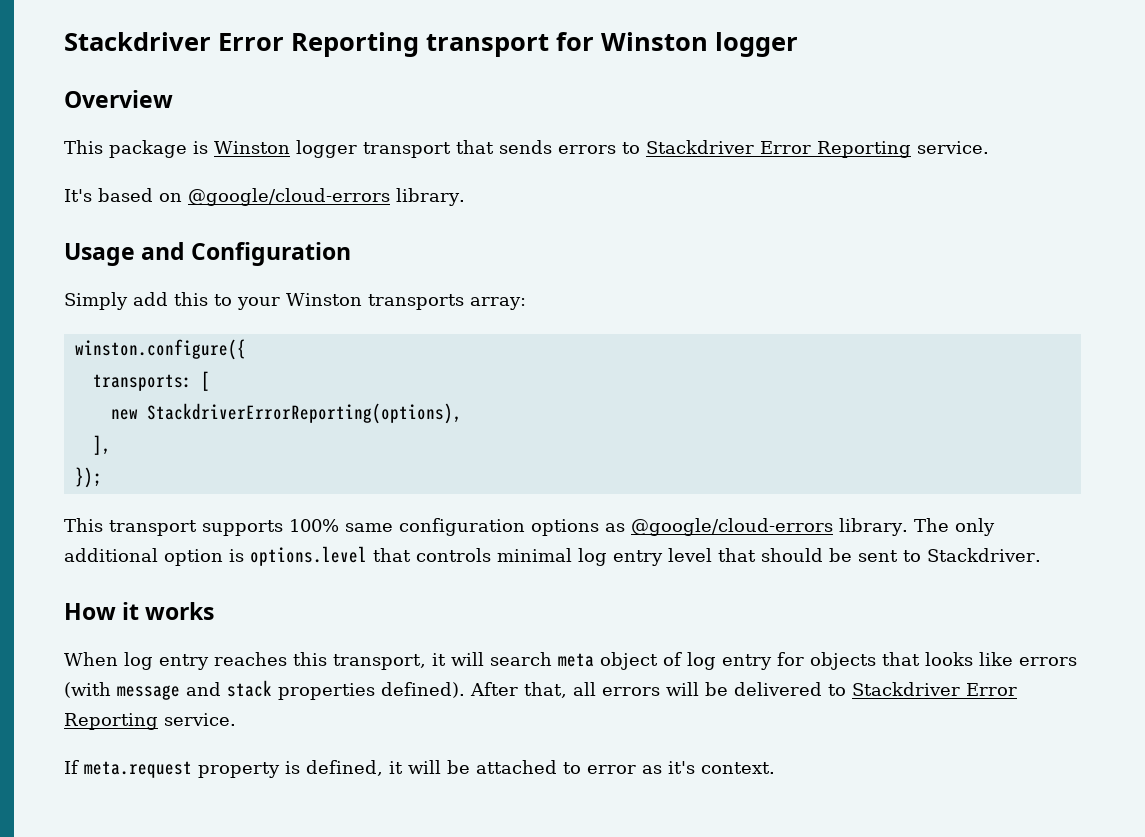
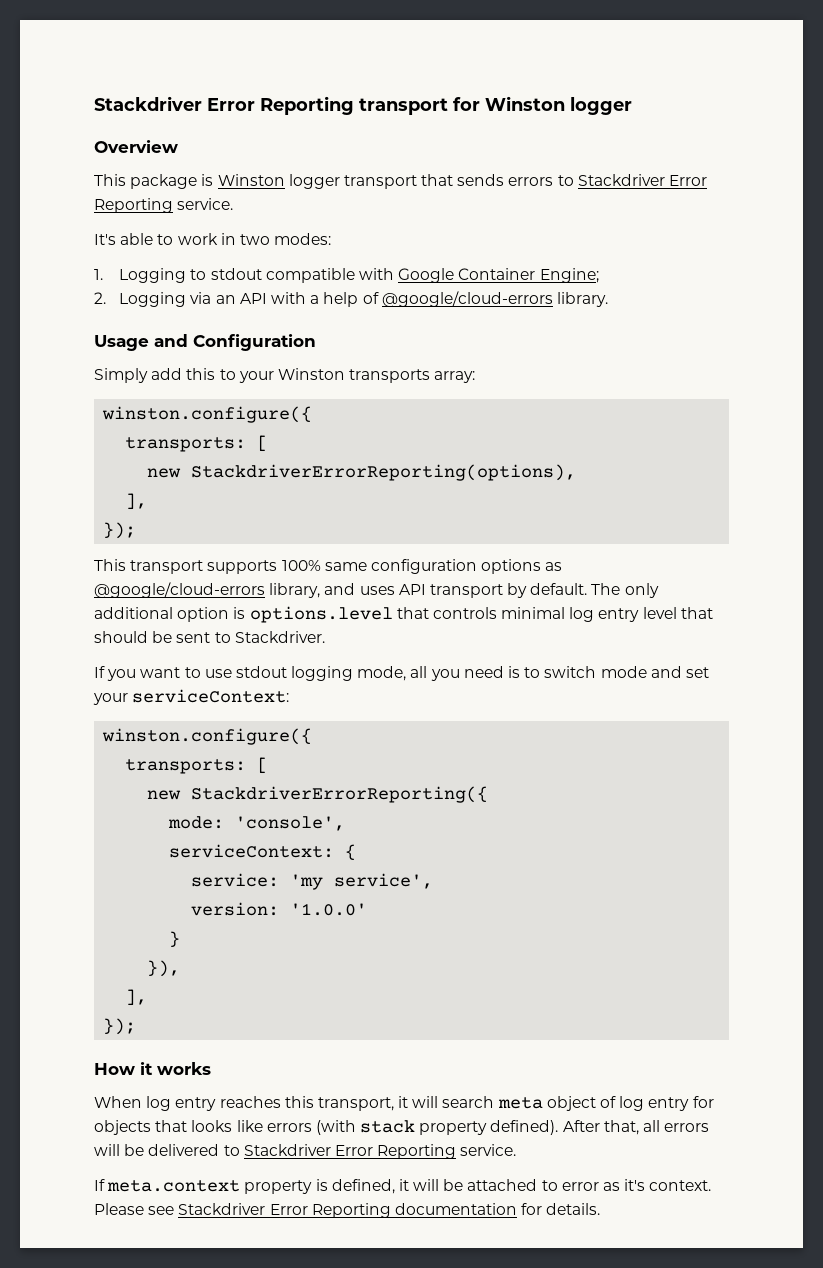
[98,188,182,202] based on -> [120,233,332,245] [94,268,599,283] [94,292,379,307] able to work in two modes: // 1. Logging to stdout compatible with Google Container Engine; // 2. Logging via an API with a help of
[839,518,908,536] library. -> [269,583,588,598] library, and uses API transport by default.
(1041, 555) none -> [94,666,709,681] [93,689,290,705] [102,728,313,745] [125,757,269,774] [147,786,489,803] [168,816,346,831] [169,844,357,861] [191,873,434,890] [191,902,368,916] [169,931,181,948] [147,960,181,977] [125,989,148,1006] [103,1018,137,1035] // If you want to use stdout logging mode, all you need is to switch mode and set your serviceContext: // winston.configure({ // transports: [ // new StackdriverErrorReporting({ // mode: 'console', // serviceContext: { // service: 'my service', // version: '1.0.0' // } // }), // ], // });
[117,680,375,700] message and stack properties -> [360,1120,488,1135] stack property
[84,761,192,778] meta.request -> [107,1180,241,1192] meta.context
(775, 768) none -> [94,1203,601,1218] Please see Stackdriver Error Reporting documentation for details.

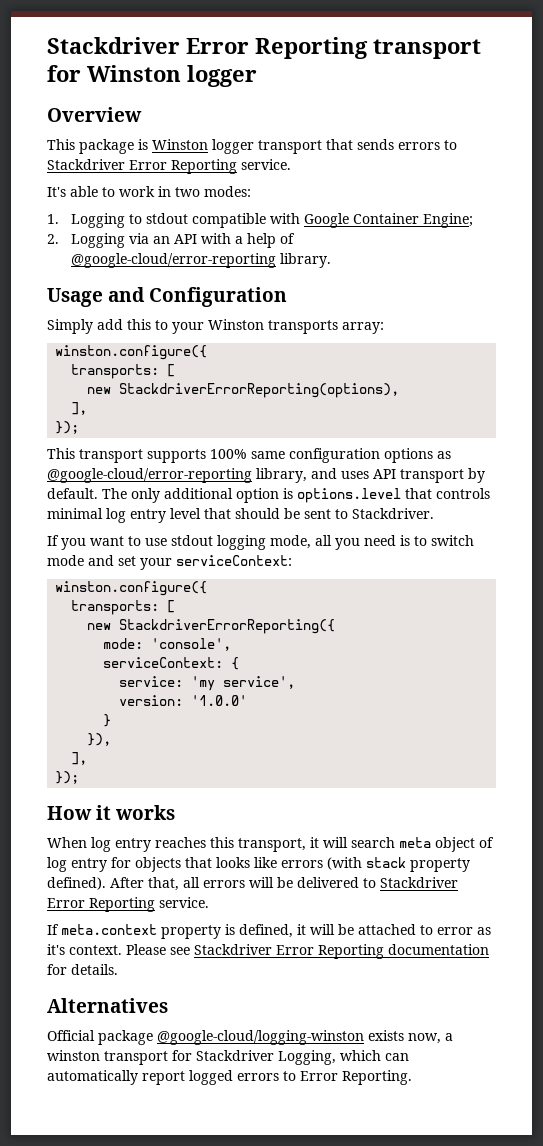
[381,291,553,307] @google/cloud-errors -> [70,253,276,268] @google-cloud/error-reporting
[94,582,265,598] @google/cloud-errors -> [47,468,252,483] @google-cloud/error-reporting
(601, 1209) none -> [47,998,168,1013] [47,1030,453,1045] [47,1050,409,1065] [47,1070,412,1085] // Alternatives // Official package @google-cloud/logging-winston exists now, a winston transport for Stackdriver Logging, which can automatically report logged errors to Error Reporting.

